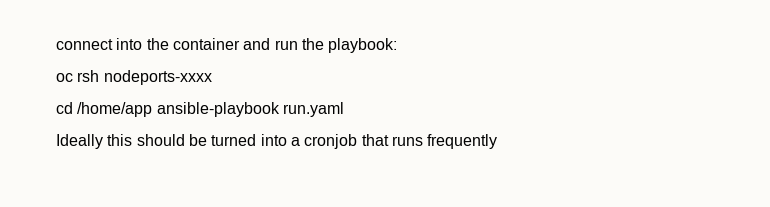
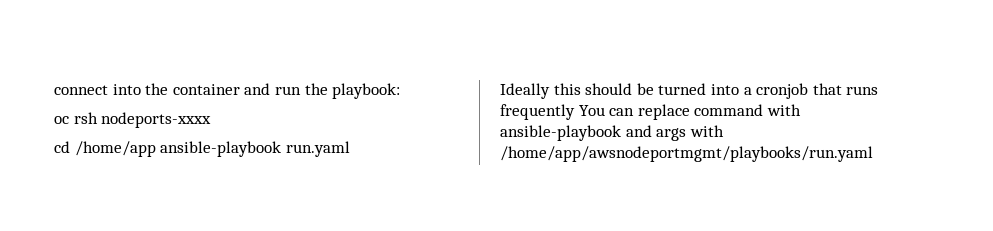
(498, 141) none -> [578,104,801,120] [500,125,724,141] [500,146,873,162] You can replace command with ansible-playbook and args with /home/app/awsnodeportmgmt/playbooks/run.yaml

